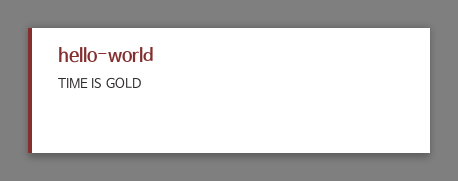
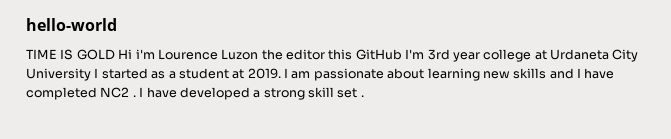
(141, 82) none -> [118,49,639,62] [26,68,615,81] [26,87,364,100] Hi i'm Lourence Luzon the editor this GitHub I'm 3rd year college at Urdaneta City University I started as a student at 2019. I am passionate about learning new skills and I have completed NC2 . I have developed a strong skill set .

